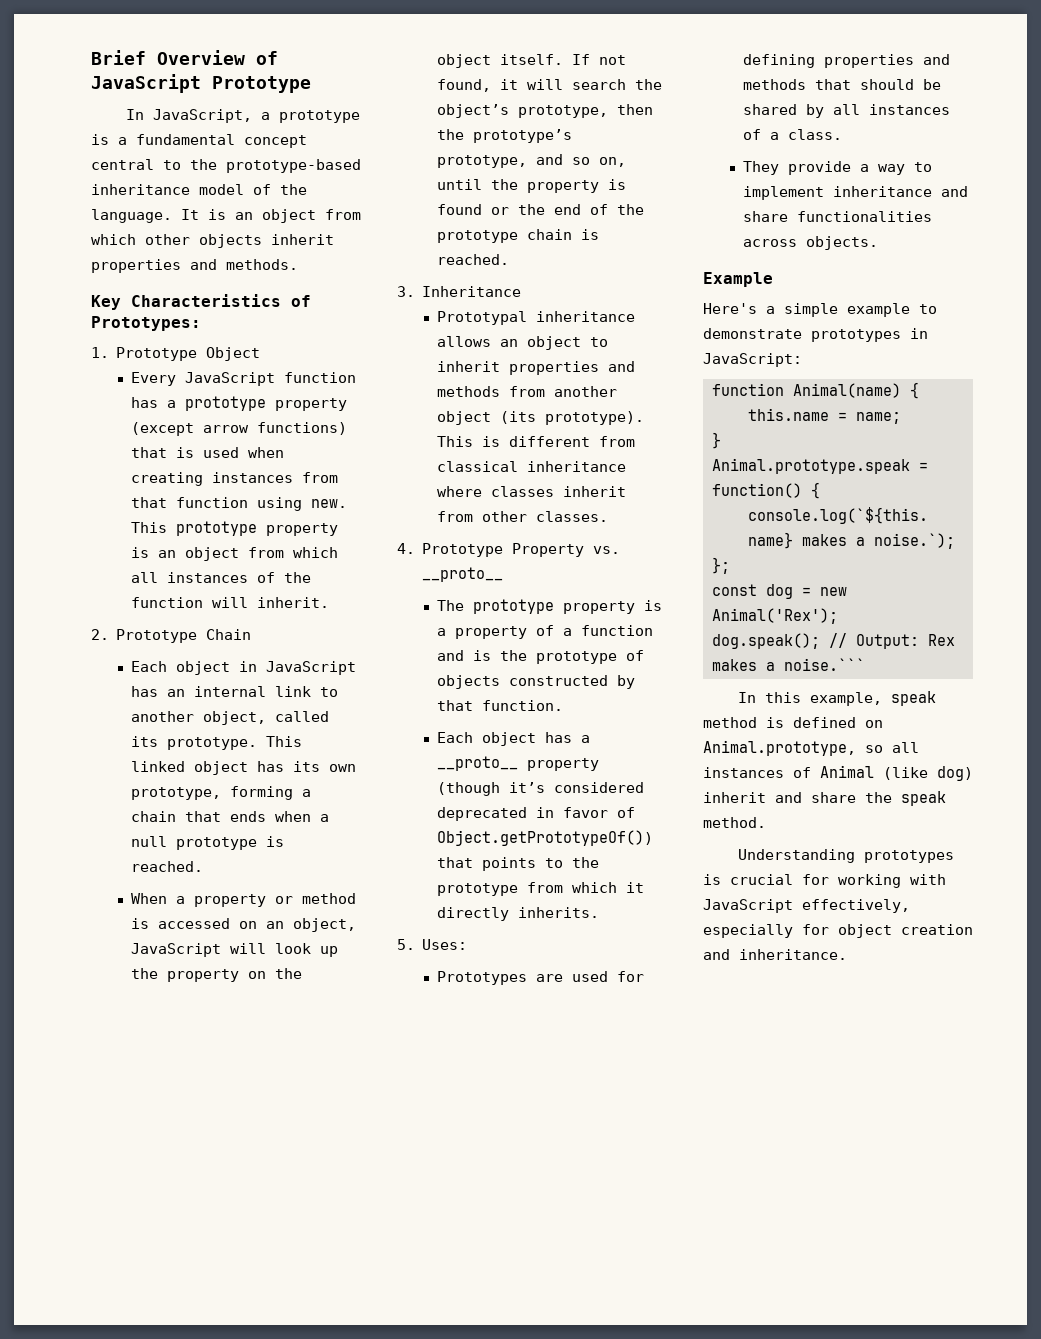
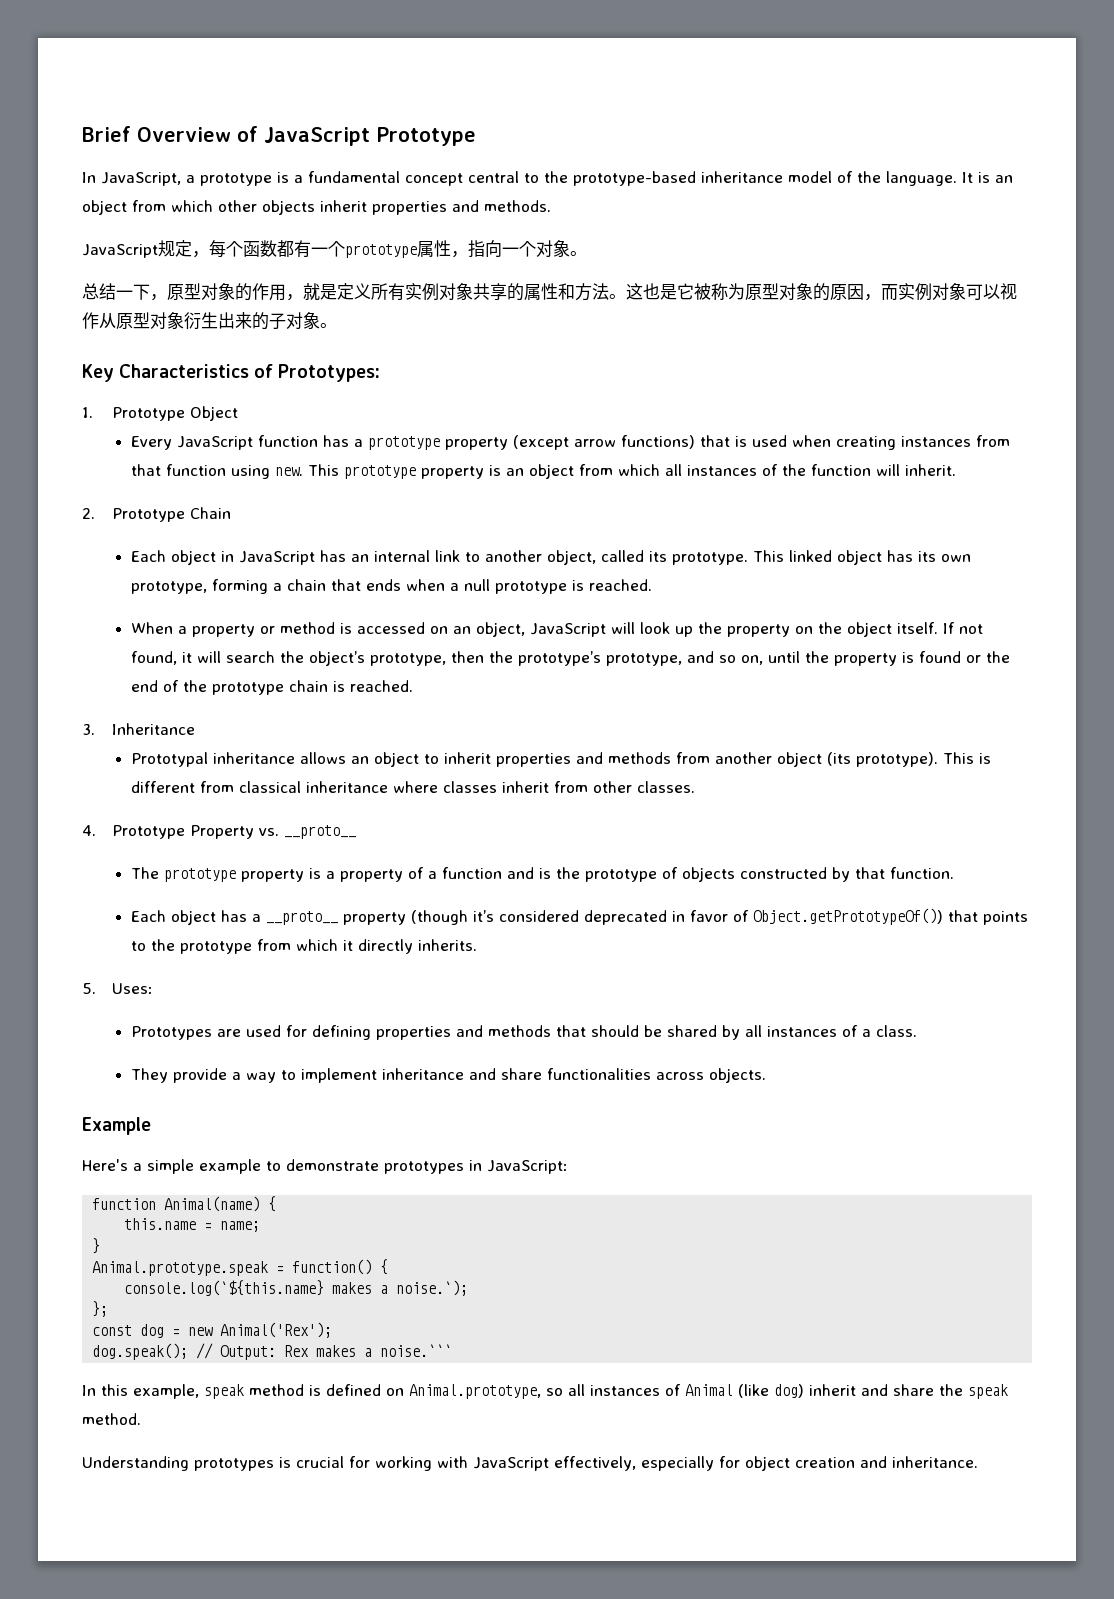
(298, 264) none -> [82,240,587,258] [82,283,1017,301] [82,312,337,330] // JavaScript规定，每个函数都有一个prototype属性，指向一个对象。 // 总结一下，原型对象的作用，就是定义所有实例对象共享的属性和方法。这也是它被称为原型对象的原因，而实例对象可以视作从原型对象衍生出来的子对象。

